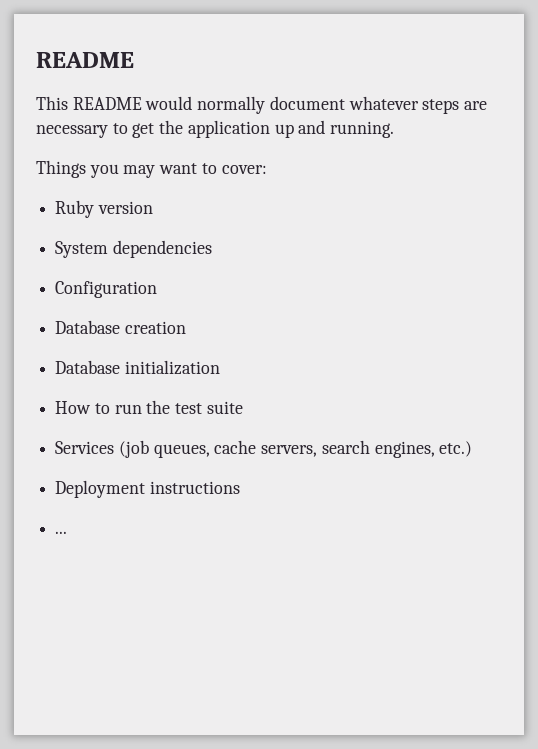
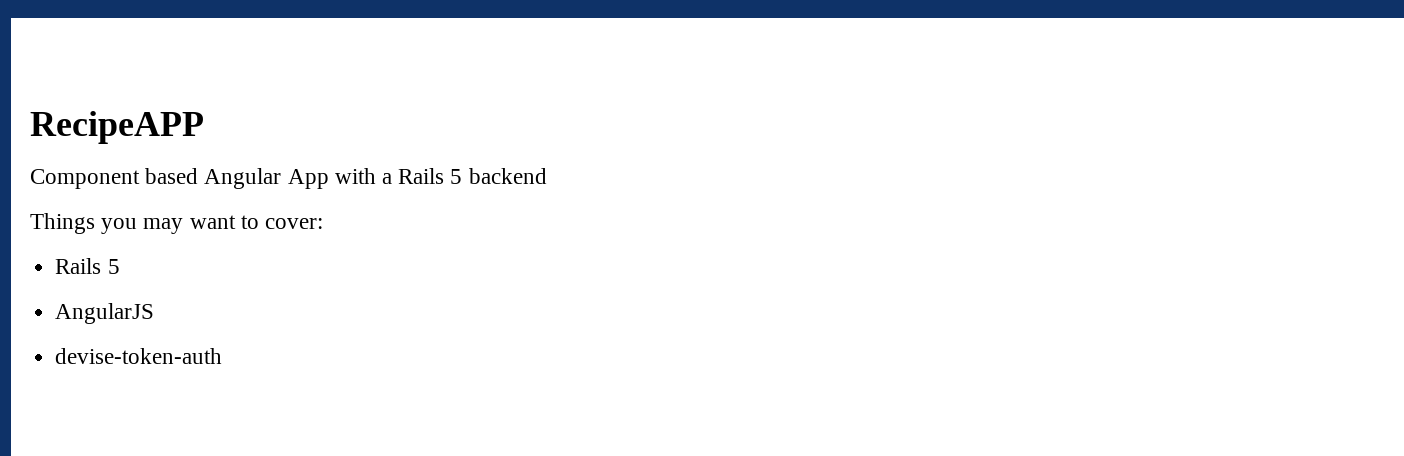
[36,52,134,68] [36,96,488,114] [36,120,395,138] README // This README would normally document whatever steps are necessary to get the application up and running. -> [30,111,204,144] [30,168,547,189] RecipeAPP // Component based Angular App with a Rails 5 backend
[55,200,153,218] [55,240,212,258] [55,281,158,298] [55,320,186,334] [55,360,220,375] [55,400,243,414] [55,440,473,458] [55,480,240,498] [55,531,68,534] Ruby version // System dependencies // Configuration // Database creation // Database initialization // How to run the test suite // Services (job queues, cache servers, search engines, etc.) // Deployment instructions // ... -> [55,258,120,274] [55,303,155,324] [55,348,223,364] Rails 5 // AngularJS // devise-token-auth

